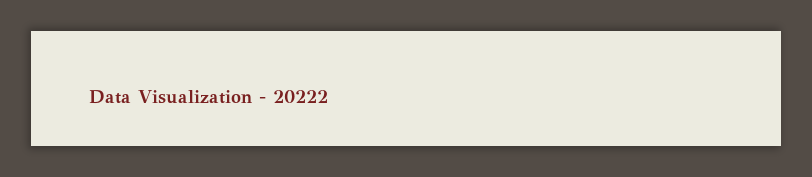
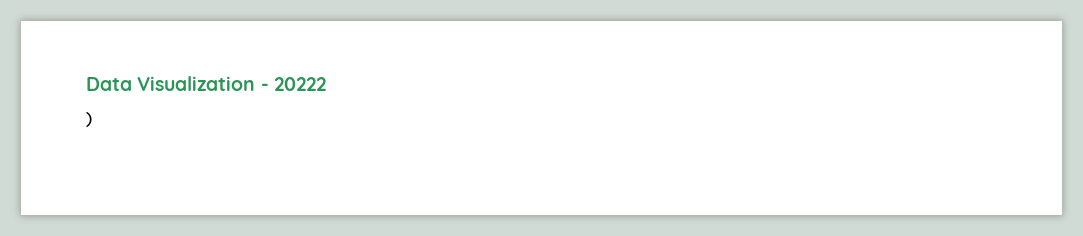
(328, 96) none -> [86,112,92,127] // )

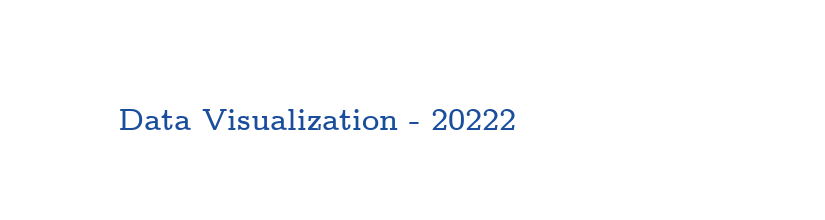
[86,112,92,127] // ) -> (516, 119) none

